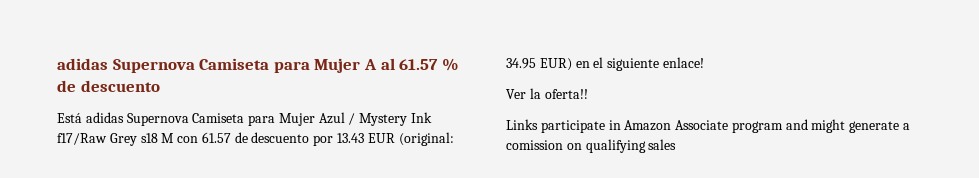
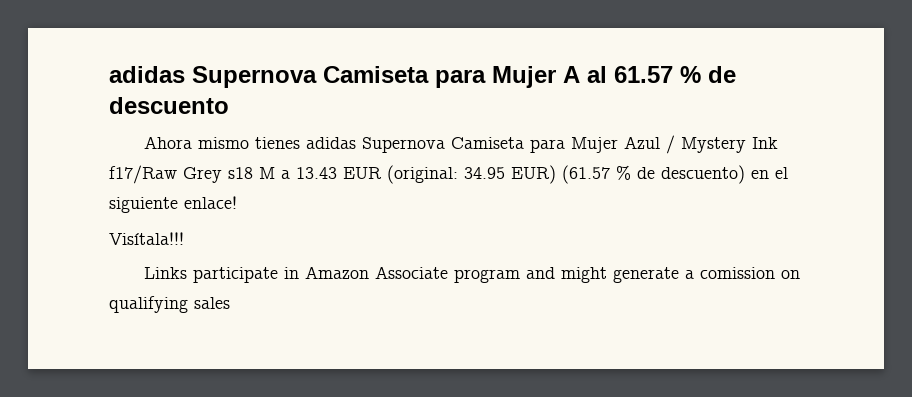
[57,113,82,123] Está -> [143,136,300,149] Ahora mismo tienes
[177,132,334,146] con 61.57 de descuento por -> [281,170,290,179] a
(572, 64) none -> [562,165,745,184] (61.57 % de descuento)
[506,88,588,99] Ver la oferta!! -> [109,232,184,245] Visítala!!!

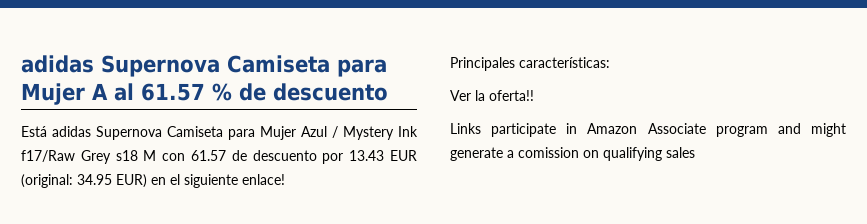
[143,136,300,149] Ahora mismo tienes -> [21,126,47,137] Está
[281,170,290,179] a -> [162,150,344,164] con 61.57 de descuento por
[562,165,745,184] (61.57 % de descuento) -> (147, 181) none
[109,232,184,245] Visítala!!! -> [450,57,610,71] [450,90,534,101] Principales características: // Ver la oferta!!

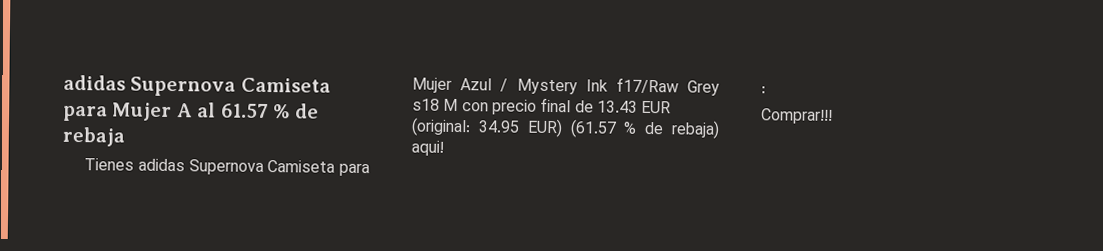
[273,83,388,101] [21,126,47,137] descuento // Está -> [62,126,125,147] [84,158,135,171] rebaja // Tienes
[191,150,344,164] 61.57 de descuento por -> [491,97,594,115] precio final de
[151,174,285,188] [450,57,610,71] [450,90,534,101] [450,123,846,137] [450,147,695,161] en el siguiente enlace! // Principales características: // Ver la oferta!! // Links participate in Amazon Associate program and might generate a comission on qualifying sales -> [569,119,720,139] [411,140,444,156] [761,86,766,94] [761,108,833,124] (61.57 % de rebaja) aqui! // : // Comprar!!!

